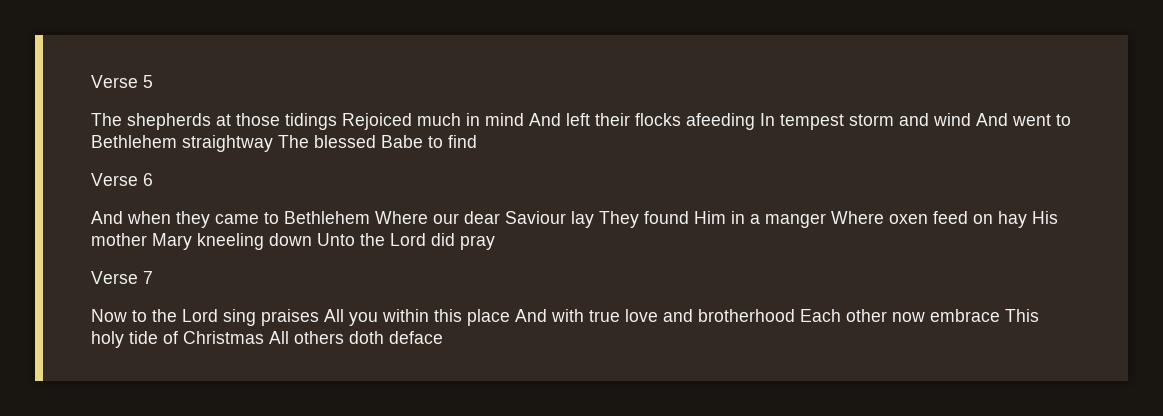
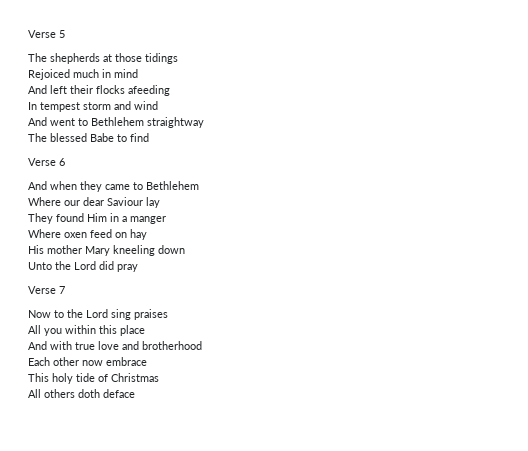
(337, 121) none -> (178, 58) //
(524, 119) none -> (138, 73) //
(755, 121) none -> (170, 90) //
(971, 119) none -> (158, 105) //
(273, 143) none -> (204, 122) //
(370, 217) none -> (199, 185) //
(594, 219) none -> (160, 202) //
(826, 220) none -> (166, 220) //
(1027, 219) none -> (147, 234) //
(312, 239) none -> (185, 249) //
(319, 317) none -> (168, 314) //
(510, 317) none -> (145, 330) //
(795, 315) none -> (202, 345) //
(1000, 315) none -> (147, 361) //
(264, 337) none -> (159, 377) //

